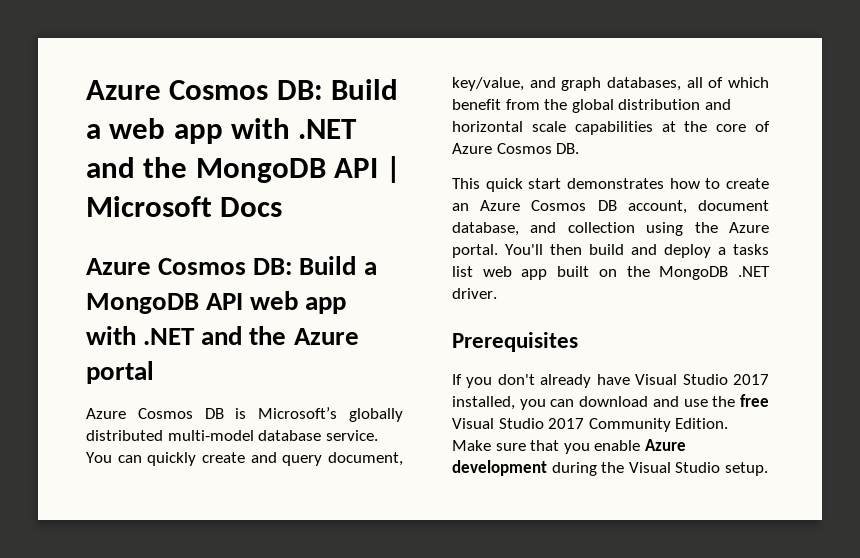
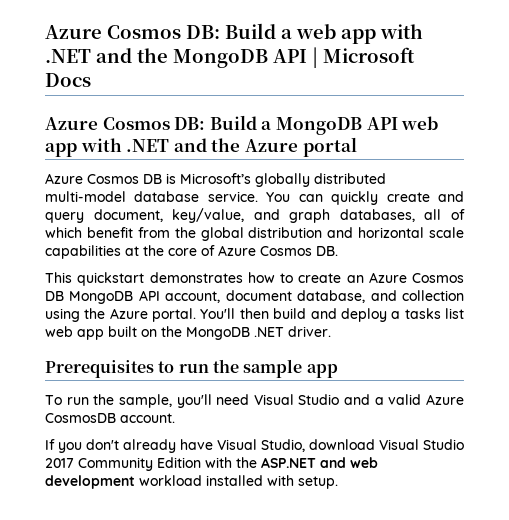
[485,178,562,192] quick start -> [77,272,145,286] quickstart
(617, 205) none -> [69,290,160,304] MongoDB API
(578, 342) none -> [158,359,338,378] [45,394,464,408] [45,413,175,423] to run the sample app // To run the sample, you'll need Visual Studio and a valid Azure CosmosDB account.
[682,374,769,385] [452,394,769,410] [452,418,729,432] [452,439,686,454] [452,460,721,476] Studio 2017 installed, you can download and use the free Visual Studio 2017 Community Edition. Make sure that you enable Azure development during the Visual Studio -> [261,439,464,452] [45,457,378,471] [45,475,294,489] Studio, download Visual Studio 2017 Community Edition with the ASP.NET and web development workload installed with

